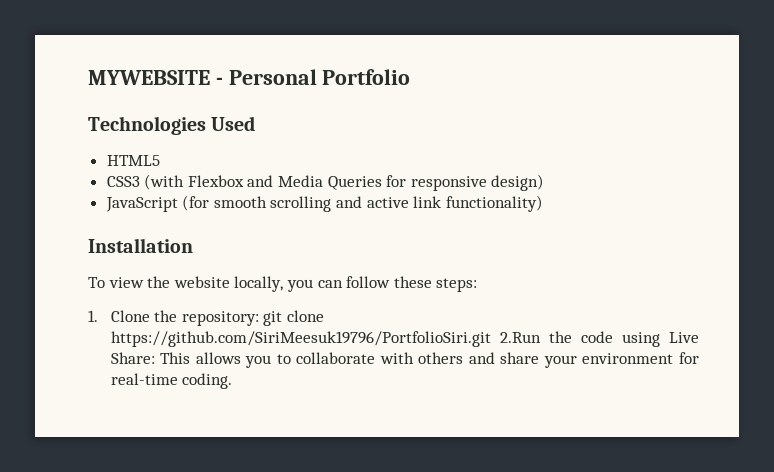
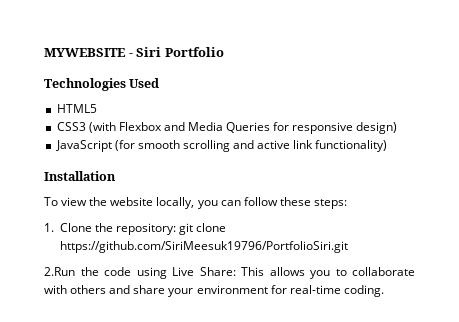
[228,69,317,85] Personal -> [136,47,162,57] Siri
(491, 339) none -> (348, 247) //

